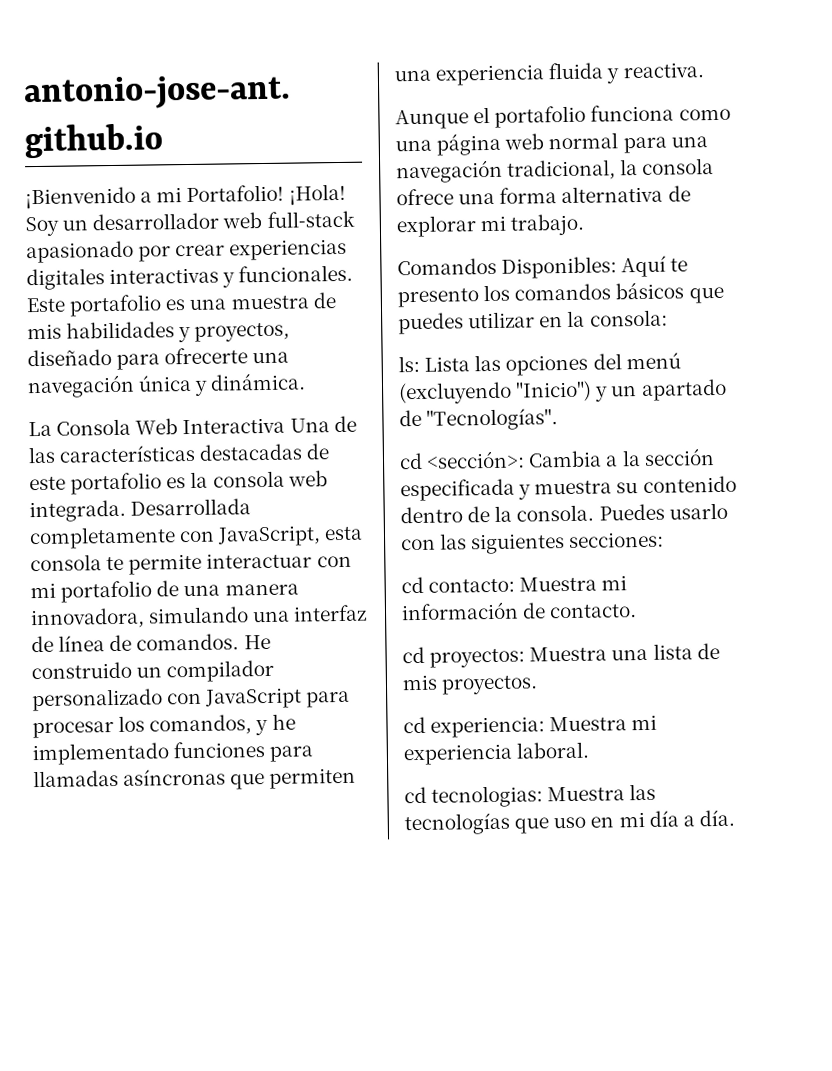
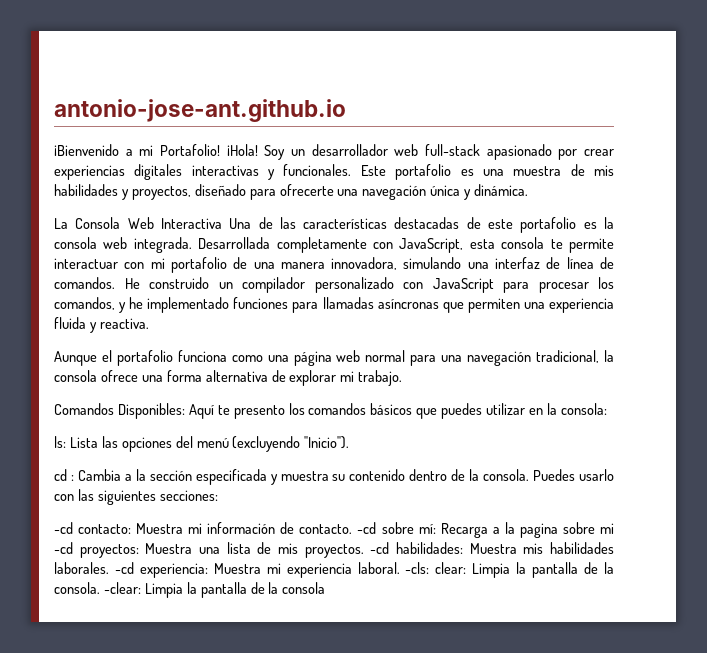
[515,378,727,402] [399,408,559,431] [399,450,526,470] "Inicio") y un apartado de "Tecnologías". // cd <sección>: -> [304,436,350,449] [54,469,74,481] "Inicio"). // cd :
[401,576,424,594] cd -> [54,522,73,534] -cd
[402,646,425,664] // cd -> [357,522,614,538] [54,542,73,554] -cd sobre mí: Recarga a la pagina sobre mi -cd
[403,716,426,734] // cd -> [370,542,614,554] [54,562,134,574] -cd habilidades: Muestra mis habilidades laborales. -cd
[404,783,657,808] [404,809,735,836] // cd tecnologias: Muestra las tecnologías que uso en mi día a día. -> [405,562,614,578] [54,582,326,598] -cls: clear: Limpia la pantalla de la consola. -clear: Limpia la pantalla de la consola

